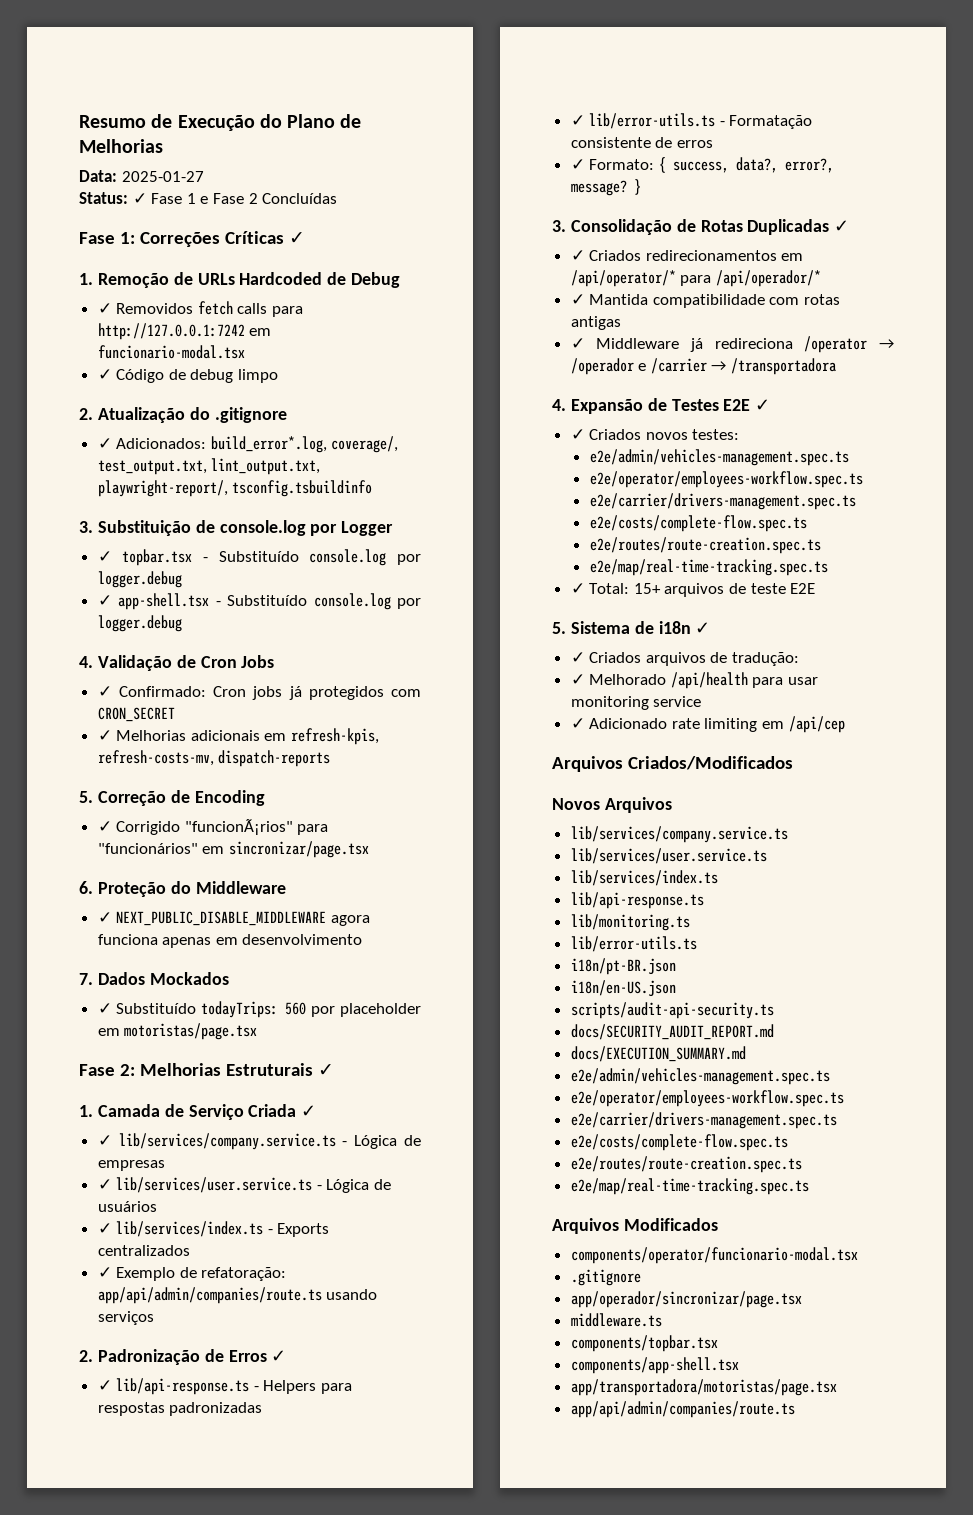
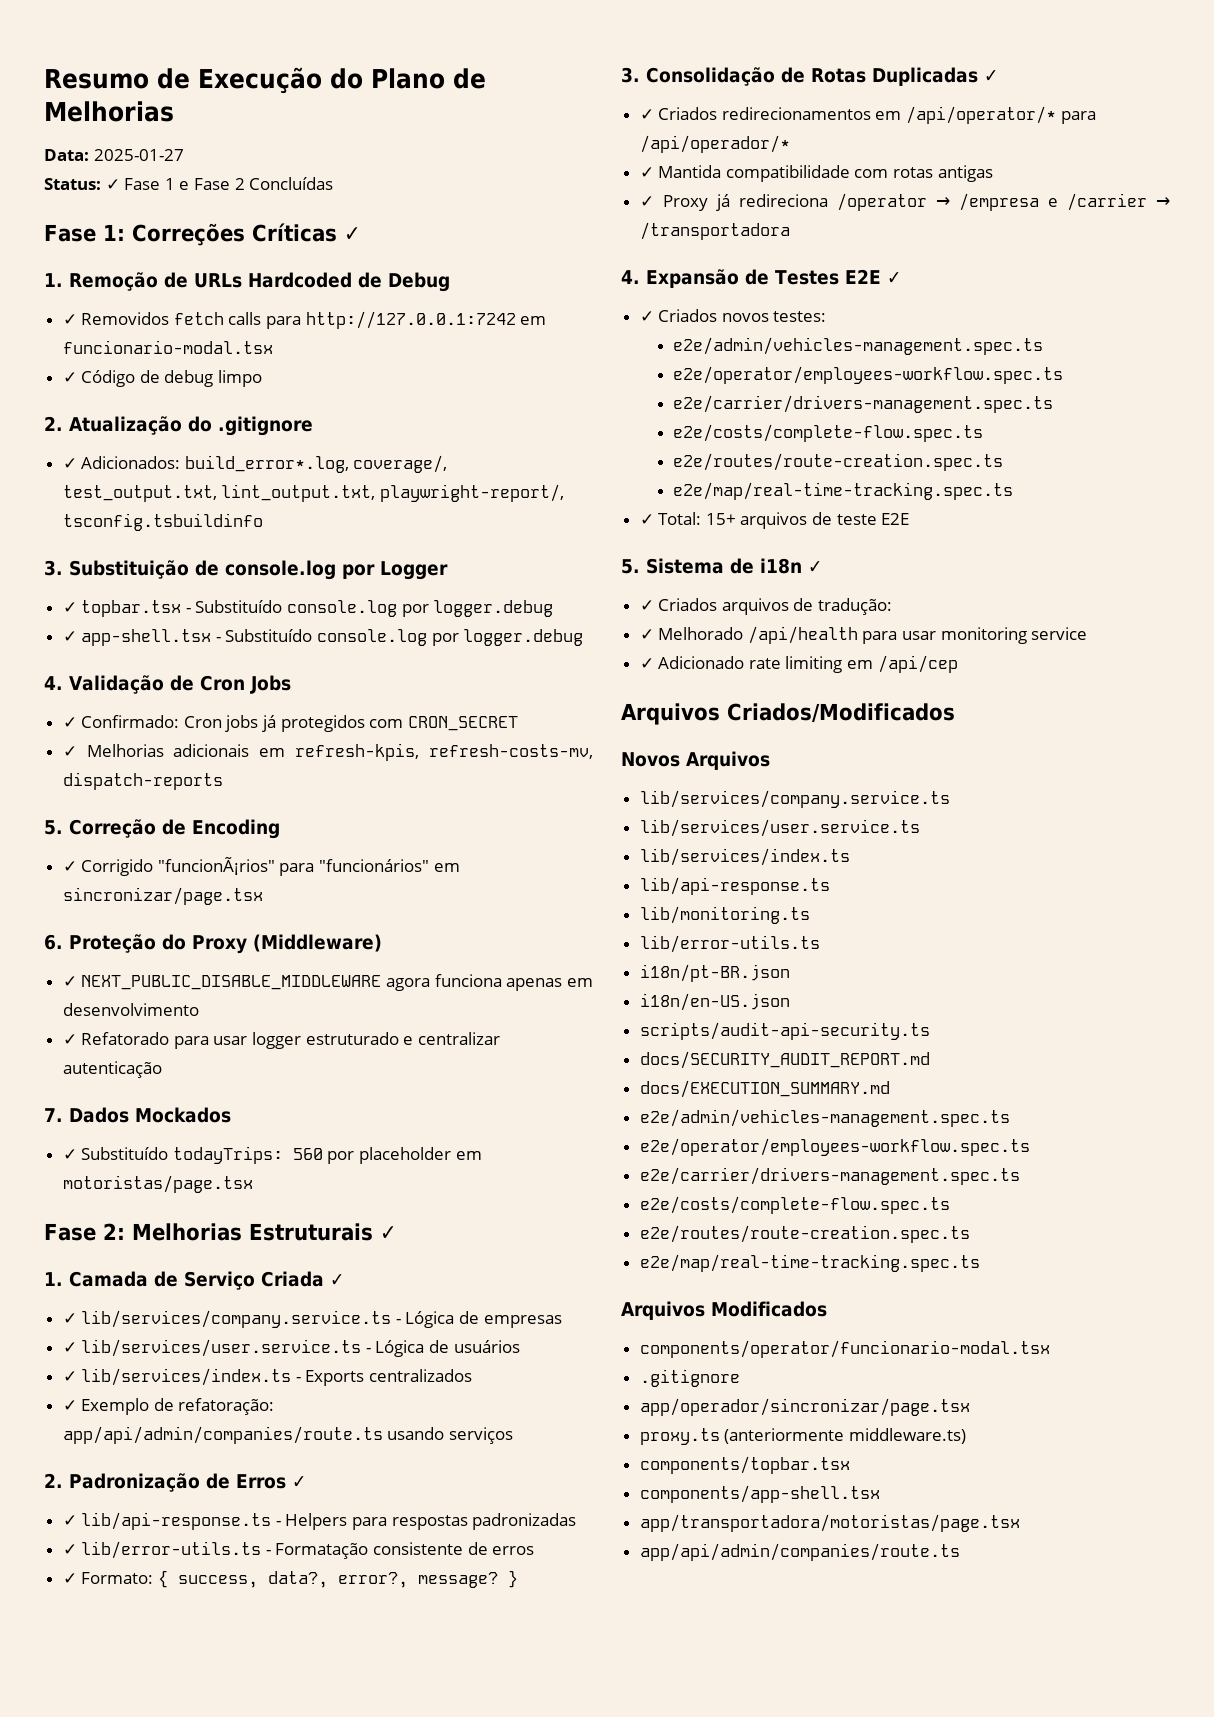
[195,881,286,894] Middleware -> [192,934,382,954] Proxy (Middleware)
(363, 939) none -> [62,1032,500,1049] [62,1061,162,1078] // ✓ Refatorado para usar logger estruturado e centralizar autenticação
[596,338,680,349] Middleware -> [662,195,708,211] Proxy
[570,358,634,375] /operador -> [958,193,1039,211] /empresa
[570,1313,662,1327] middleware.ts -> [639,1428,966,1445] proxy.ts (anteriormente middleware.ts)

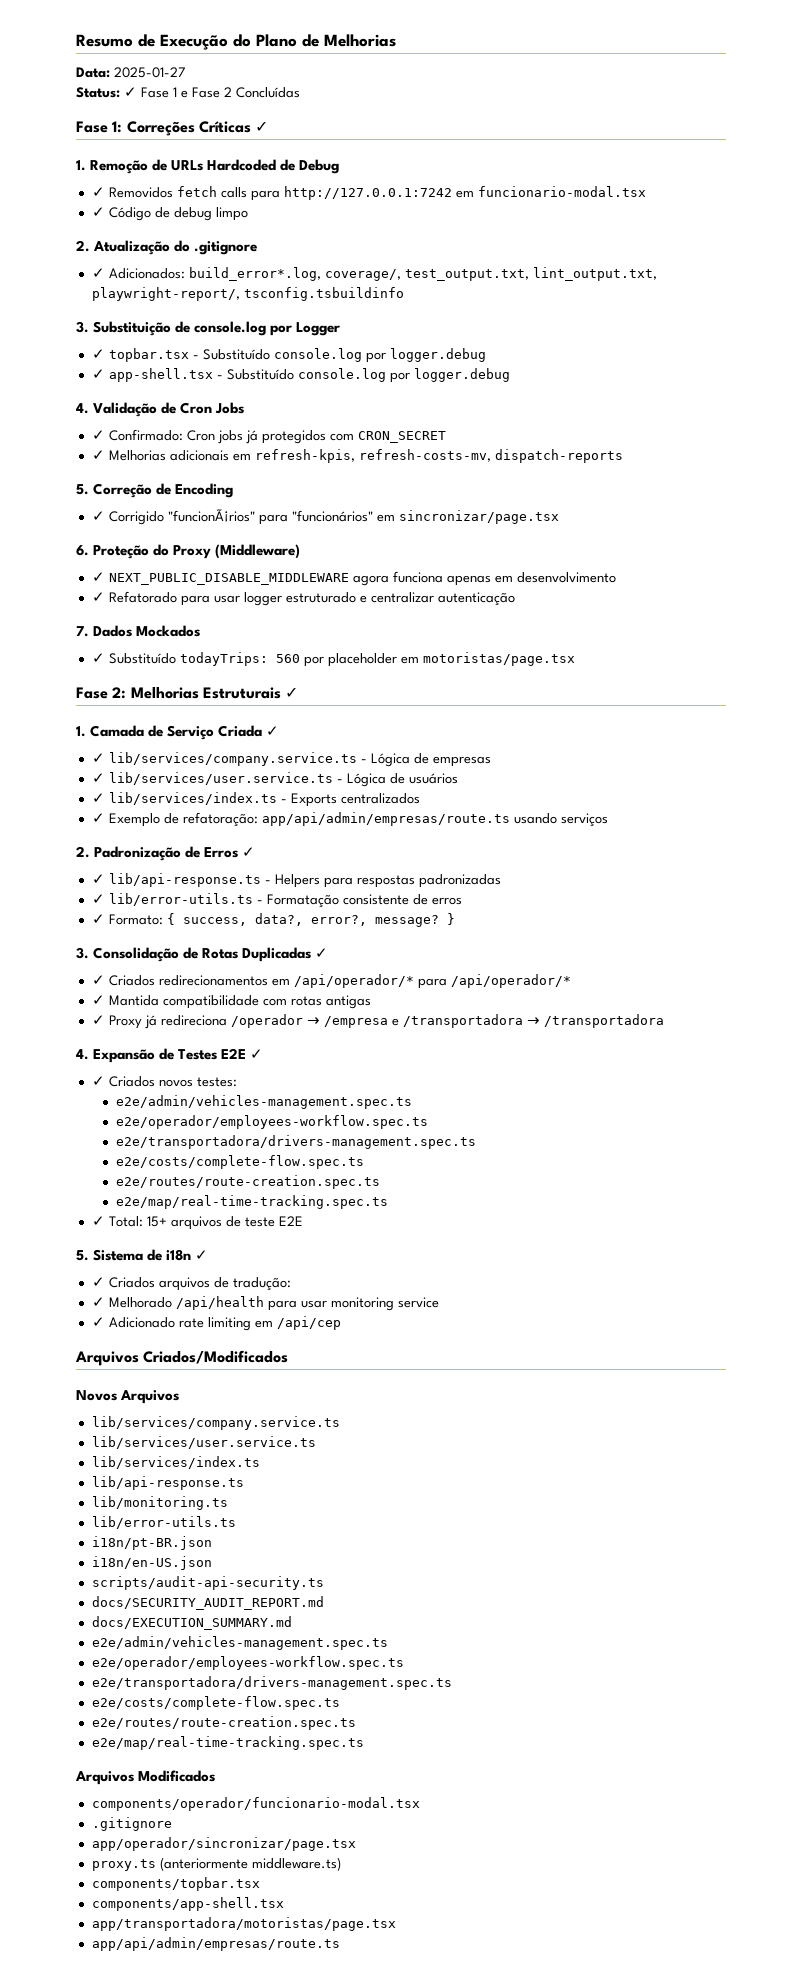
[62,1426,383,1444] app/api/admin/companies/route.ts -> [261,812,510,826] app/api/admin/empresas/route.ts
[906,106,1057,124] /api/operator/* -> [293,974,414,988] /api/operador/*
[836,193,927,211] /operator -> [230,1014,303,1028] /operador
[1066,193,1147,211] /carrier -> [402,1014,523,1028] /transportadora
[673,366,1064,384] [673,395,1054,413] e2e/operator/employees-workflow.spec.ts // e2e/carrier/drivers-management.spec.ts -> [116,1115,429,1129] [116,1135,477,1149] e2e/operador/employees-workflow.spec.ts // e2e/transportadora/drivers-management.spec.ts
[639,1138,1030,1156] [639,1167,1020,1185] e2e/operator/employees-workflow.spec.ts // e2e/carrier/drivers-management.spec.ts -> [91,1656,404,1670] [91,1676,452,1690] e2e/operador/employees-workflow.spec.ts // e2e/transportadora/drivers-management.spec.ts
[639,1340,1050,1358] components/operator/funcionario-modal.tsx -> [91,1797,420,1811] components/operador/funcionario-modal.tsx
[639,1543,960,1561] app/api/admin/companies/route.ts -> [91,1937,340,1951] app/api/admin/empresas/route.ts

